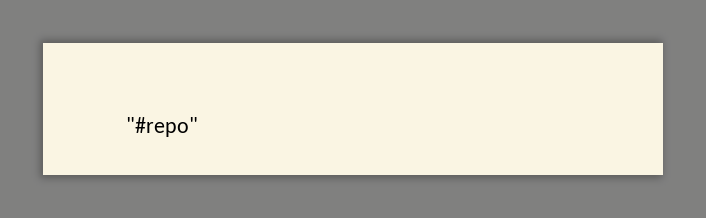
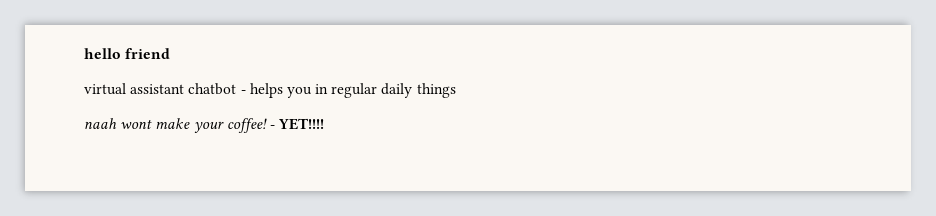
[126,117,198,137] "#repo" -> [84,48,171,59] [84,83,456,98] [84,118,325,133] hello friend // virtual assistant chatbot - helps you in regular daily things // naah wont make your coffee! - YET!!!!

